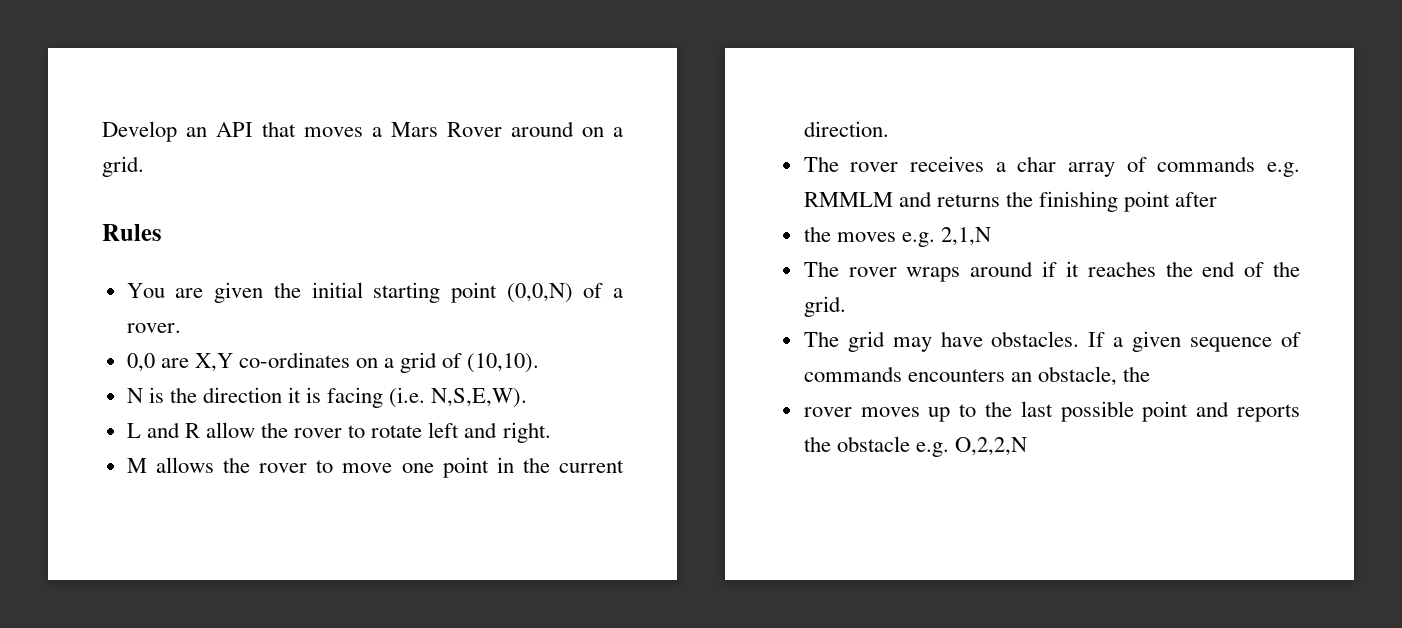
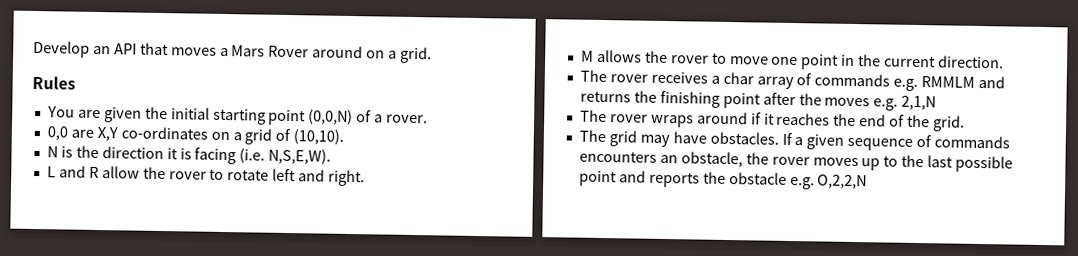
(1218, 199) // -> (796, 99) none
(1151, 374) // -> (769, 158) none

